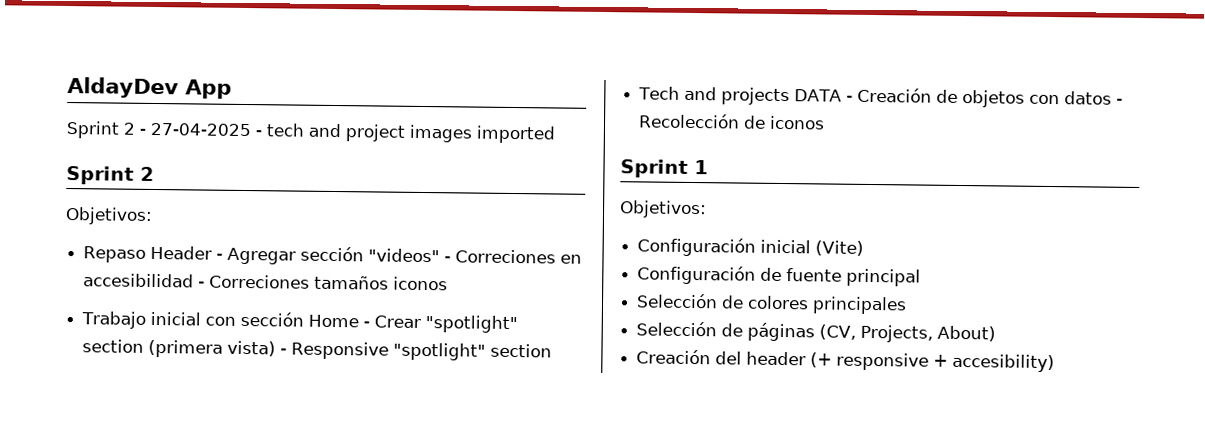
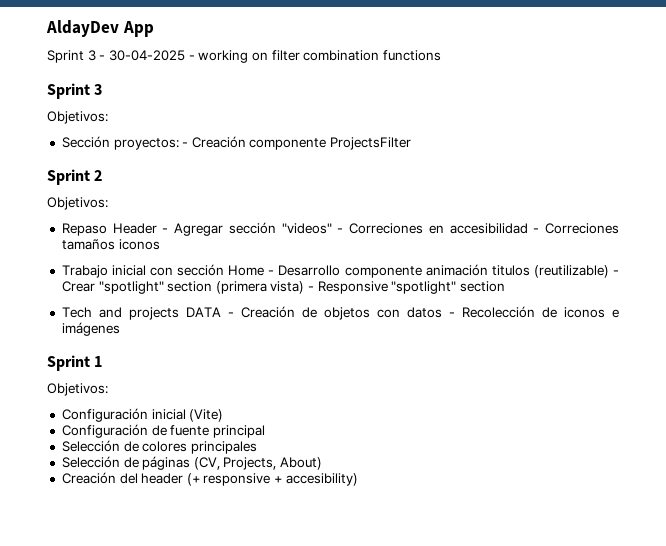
[123,122,555,144] 2 - 27-04-2025 - tech and project images imported -> [87,50,441,63] [47,83,103,99] [47,111,108,124] [61,136,412,150] 3 - 30-04-2025 - working on filter combination functions // Sprint 3 // Objetivos: // Sección proyectos: - Creación componente ProjectsFilter
(371, 324) none -> [278,264,620,278] Desarrollo componente animación titulos (reutilizable) -
(826, 122) none -> [612,309,619,318] [61,322,120,336] e imágenes

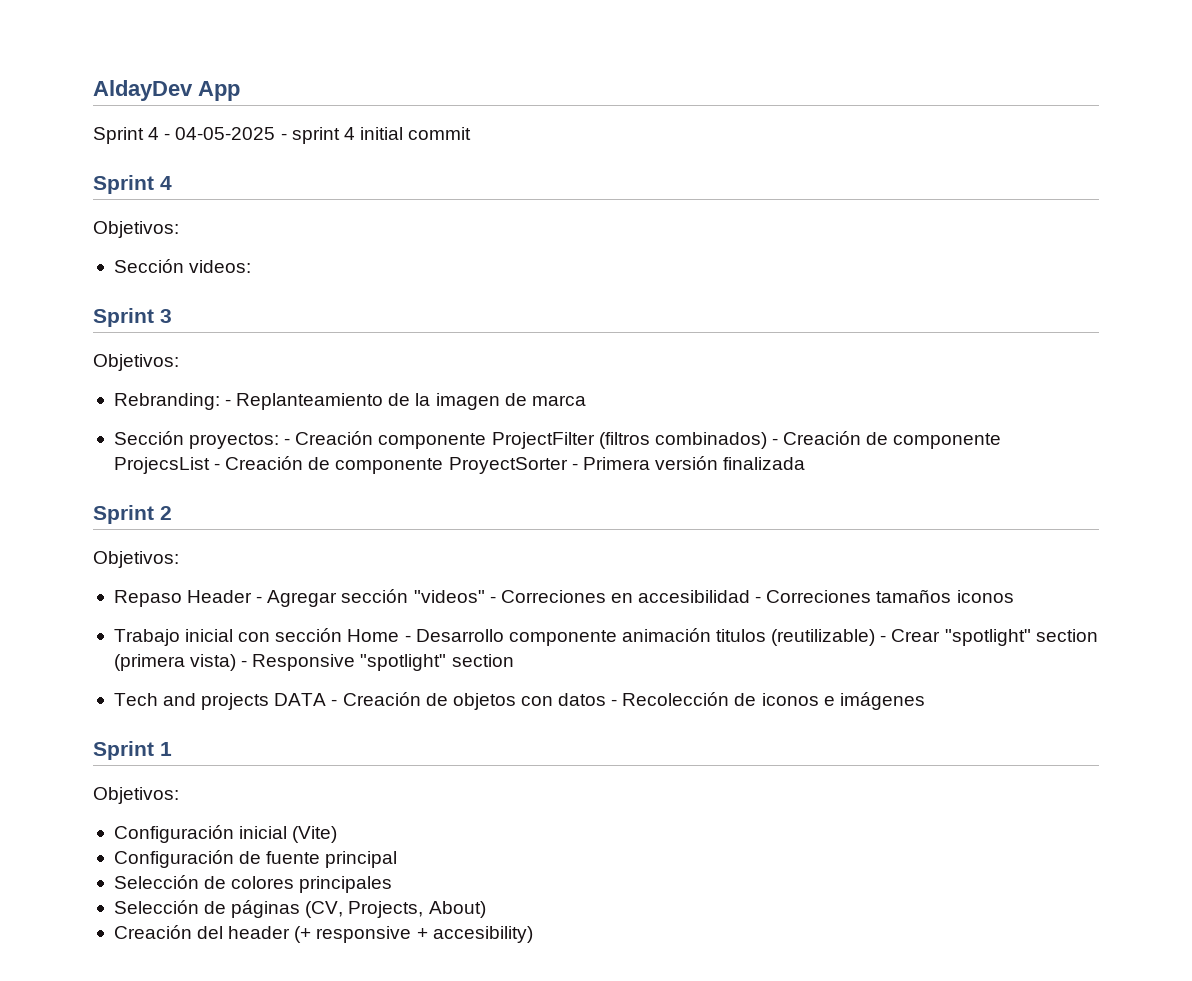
[87,50,441,63] [47,83,103,99] [47,111,108,124] 3 - 30-04-2025 - working on filter combination functions // Sprint 3 // Objetivos: -> [148,127,472,144] [93,175,172,194] [93,221,179,238] [113,259,252,273] [93,308,172,327] [93,354,179,371] [113,393,586,410] 4 - 04-05-2025 - sprint 4 initial commit // Sprint 4 // Objetivos: // Sección videos: // Sprint 3 // Objetivos: // Rebranding: - Replanteamiento de la imagen de marca
[330,137,412,150] ProjectsFilter -> [491,431,1002,449] [113,456,806,474] ProjectFilter (filtros combinados) - Creación de componente ProjecsList - Creación de componente ProyectSorter - Primera versión finalizada

